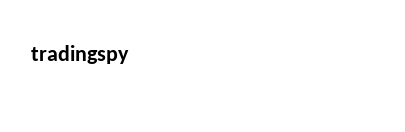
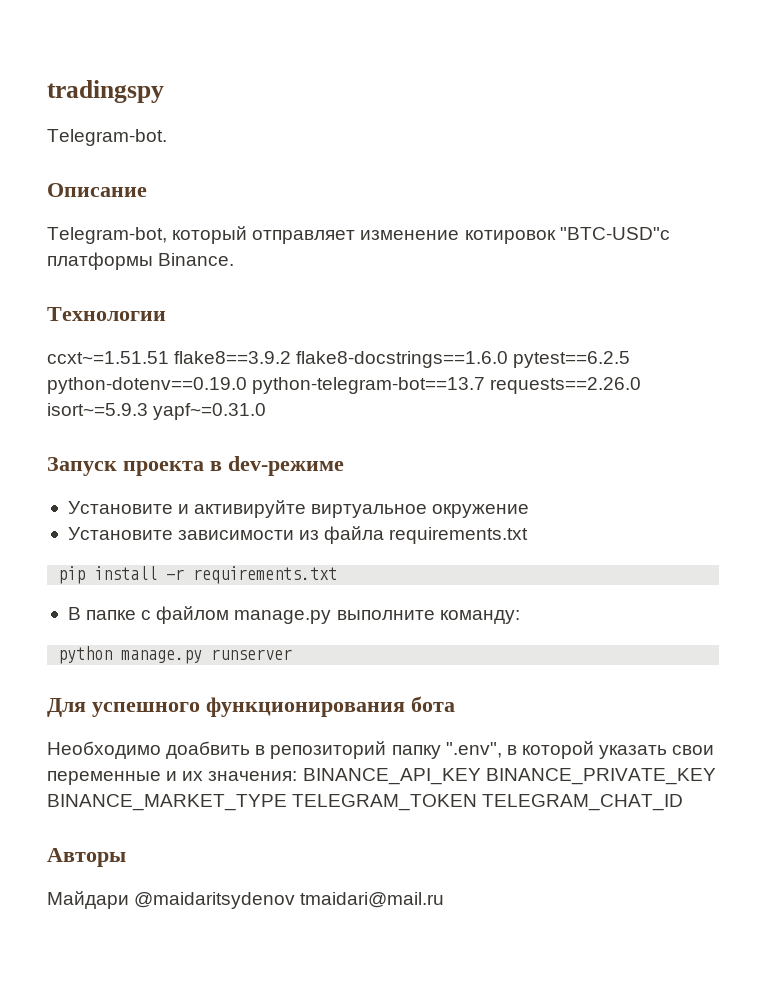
(129, 54) none -> [47,129,167,146] [47,183,147,197] [47,226,670,244] [47,252,235,270] [47,307,166,321] [47,351,631,368] [47,377,642,394] [47,403,267,420] [47,456,344,476] [67,500,530,518] [67,526,529,544] [58,566,338,584] [67,606,520,624] [58,646,293,664] [47,696,455,717] [47,741,715,759] [47,768,716,785] [47,794,684,811] [47,848,126,867] [47,891,445,909] // Telegram-bot. // Описание // Telegram-bot, который отправляет изменение котировок "BTC-USD"с платформы Binance. // Технологии // ccxt~=1.51.51 flake8==3.9.2 flake8-docstrings==1.6.0 pytest==6.2.5 python-dotenv==0.19.0 python-telegram-bot==13.7 requests==2.26.0 isort~=5.9.3 yapf~=0.31.0 // Запуск проекта в dev-режиме // Установите и активируйте виртуальное окружение // Установите зависимости из файла requirements.txt // pip install -r requirements.txt // В папке с файлом manage.py выполните команду: // python manage.py runserver // Для успешного функционирования бота // Необходимо доабвить в репозиторий папку ".env", в которой указать свои переменные и их значения: BINANCE_API_KEY BINANCE_PRIVATE_KEY BINANCE_MARKET_TYPE TELEGRAM_TOKEN TELEGRAM_CHAT_ID // Авторы // Майдари @maidaritsydenov tmaidari@mail.ru

